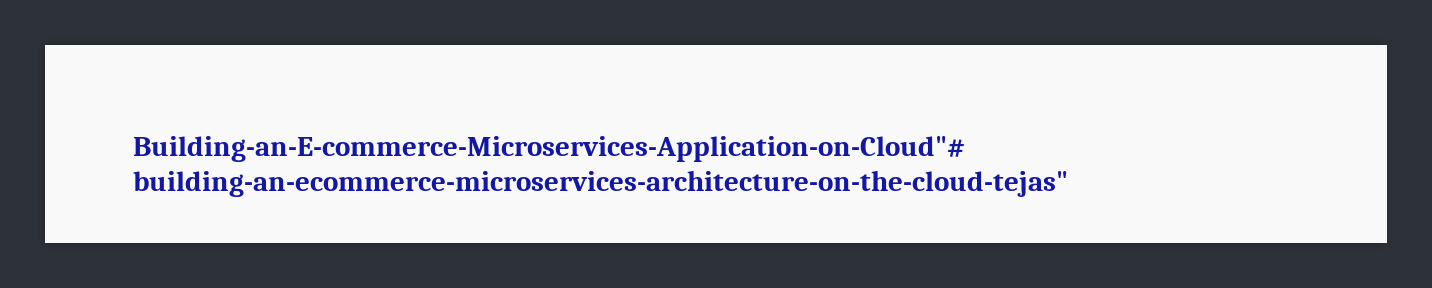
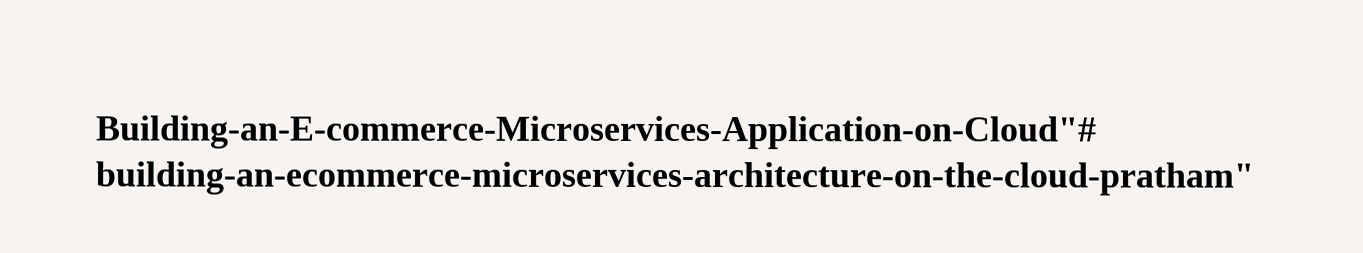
[133,170,1068,197] building-an-ecommerce-microservices-architecture-on-the-cloud-tejas" -> [95,161,1254,196] building-an-ecommerce-microservices-architecture-on-the-cloud-pratham"

